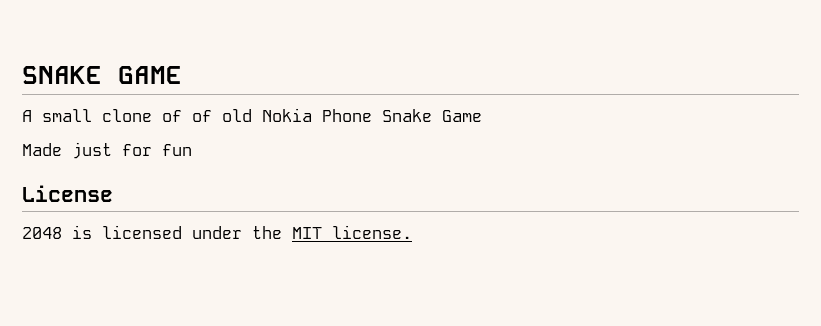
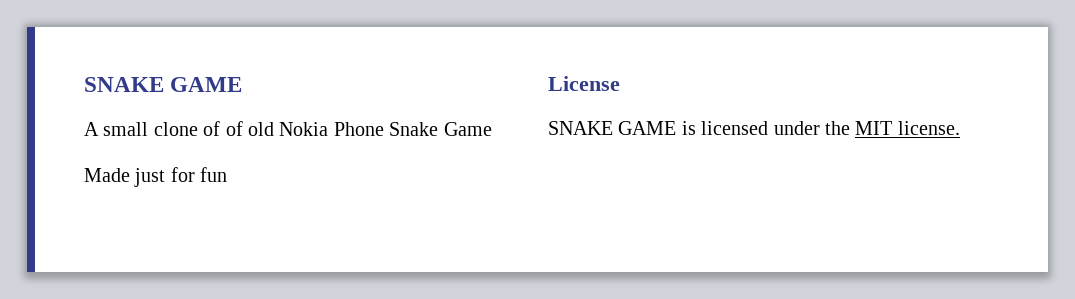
[22,227,62,239] 2048 -> [548,121,677,135] SNAKE GAME

